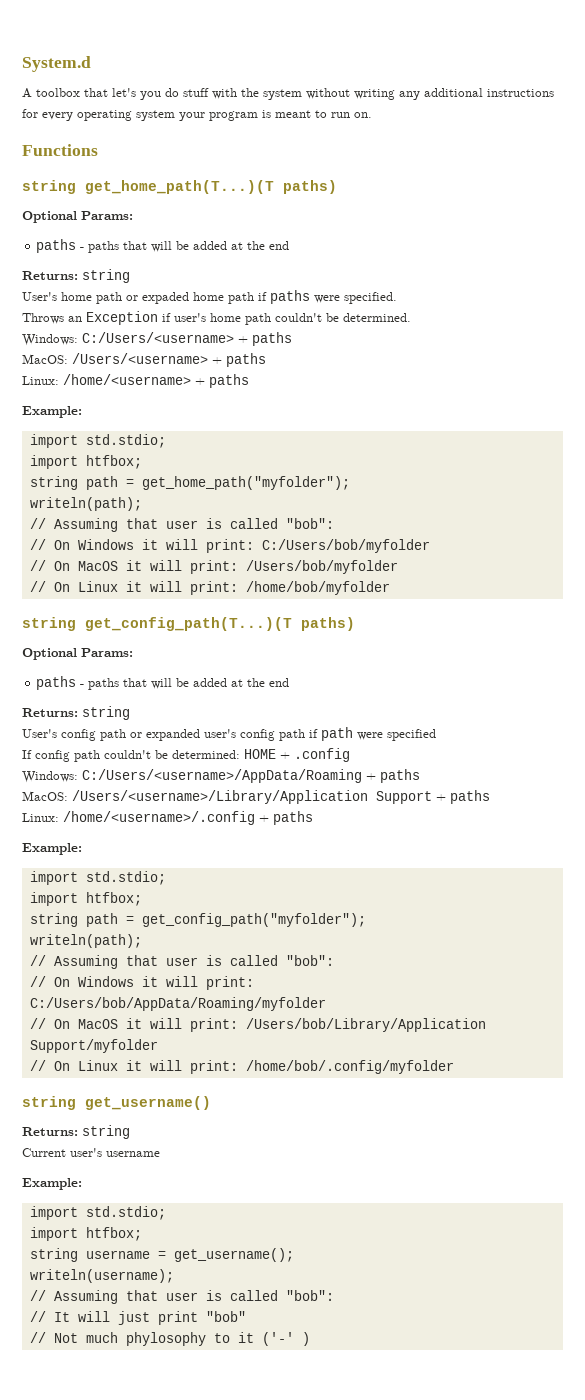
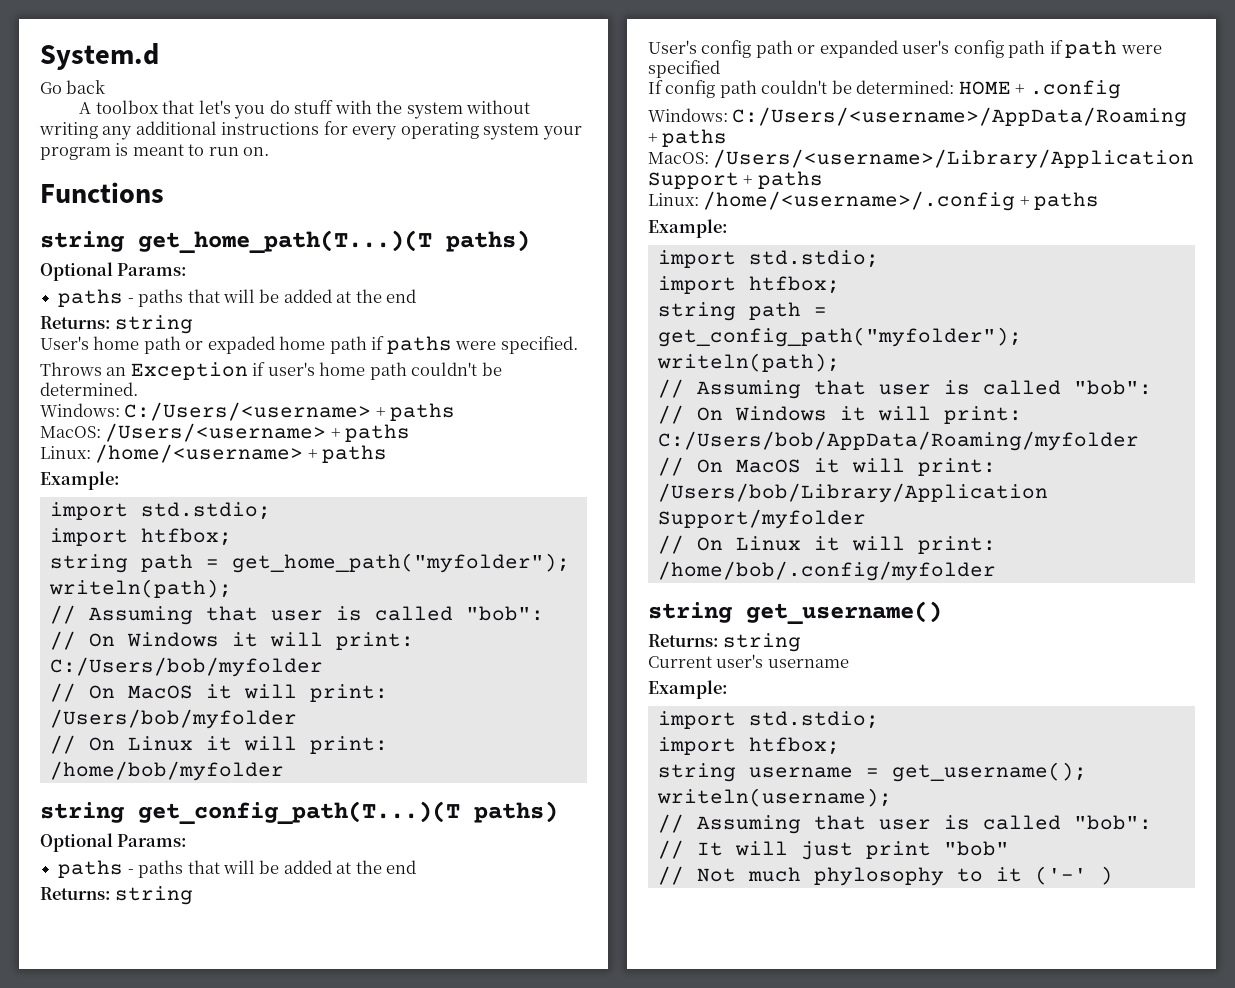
(91, 64) none -> [40,80,106,94] // Go back

